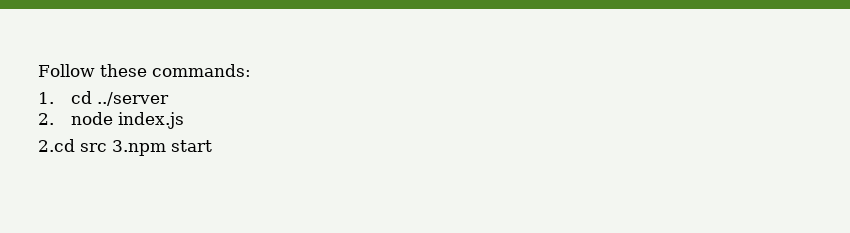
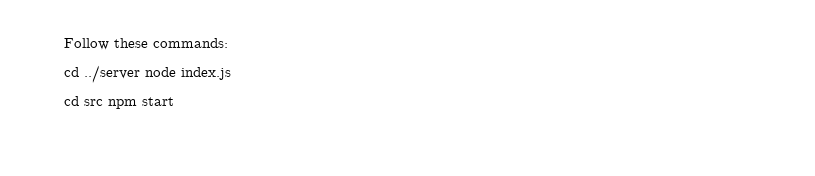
[38,92,54,104] 1. -> (228, 43) none
[38,113,54,125] // 2. -> (140, 74) none
[38,139,166,156] 2.cd src 3.npm -> [64,96,137,109] cd src npm

